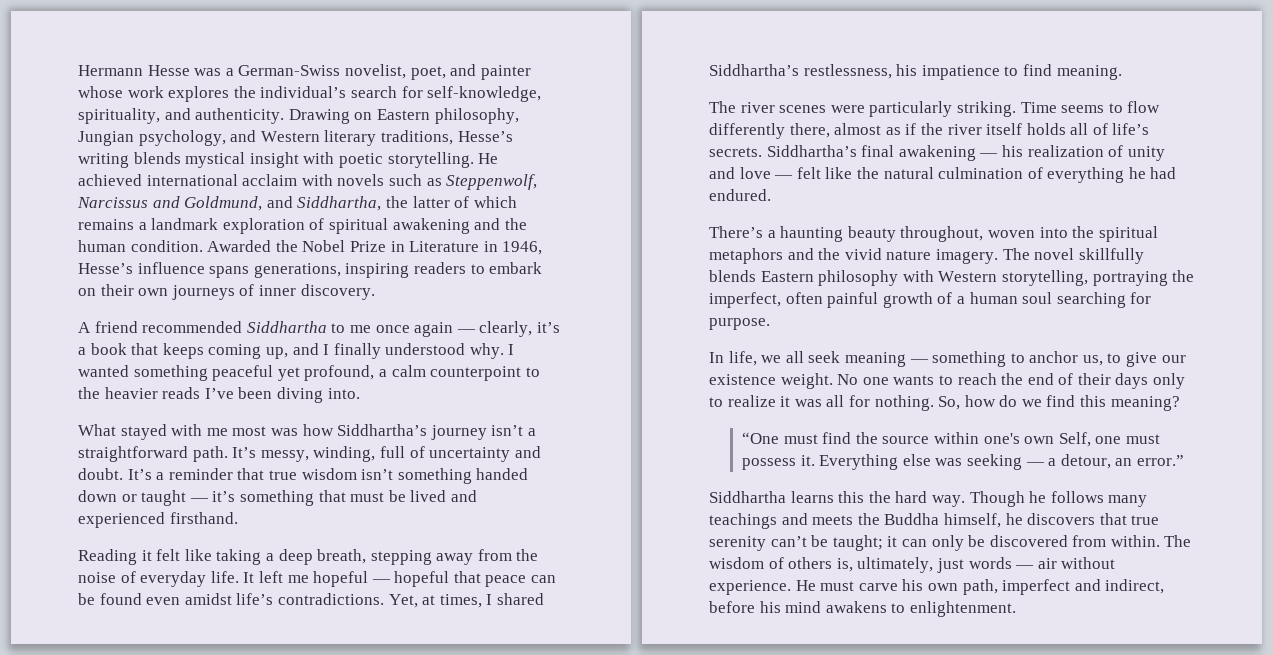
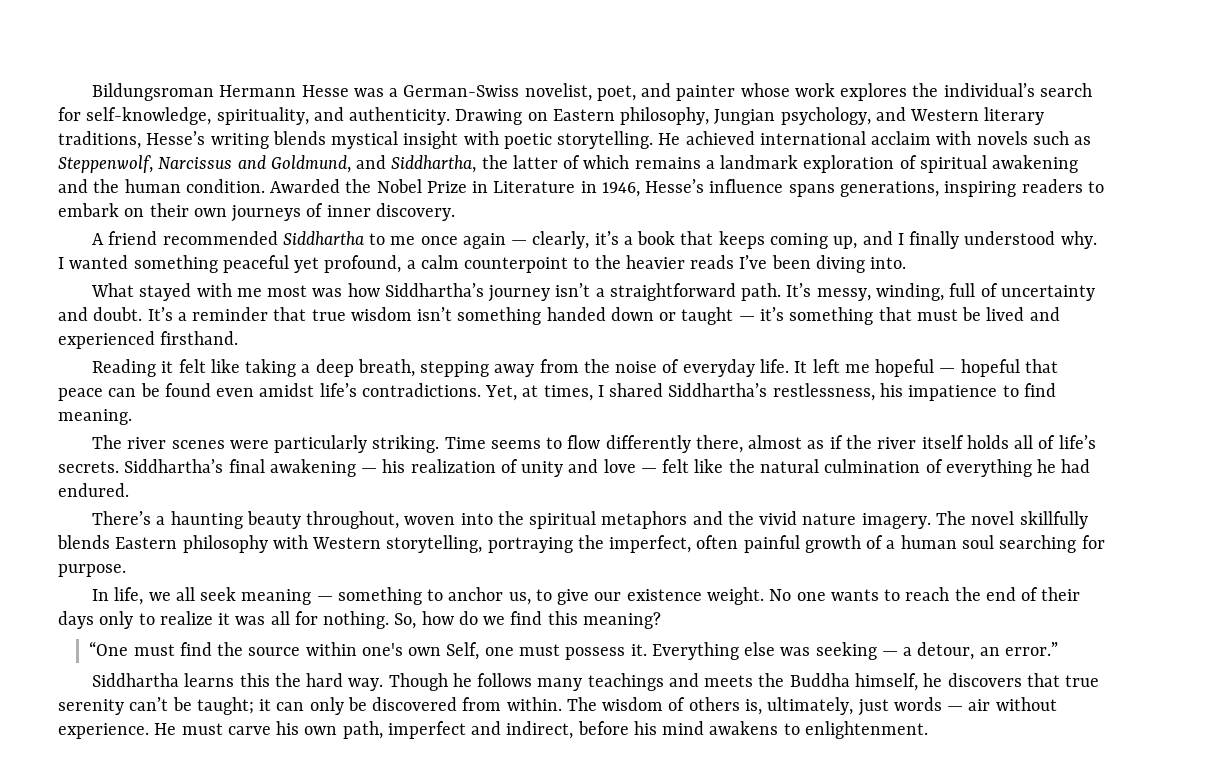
(78, 70) none -> [92,83,215,101] Bildungsroman

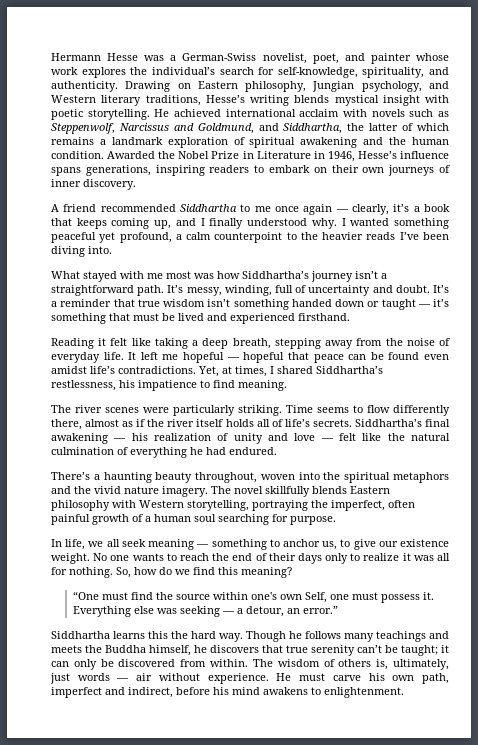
[92,83,215,101] Bildungsroman -> (51, 57) none

